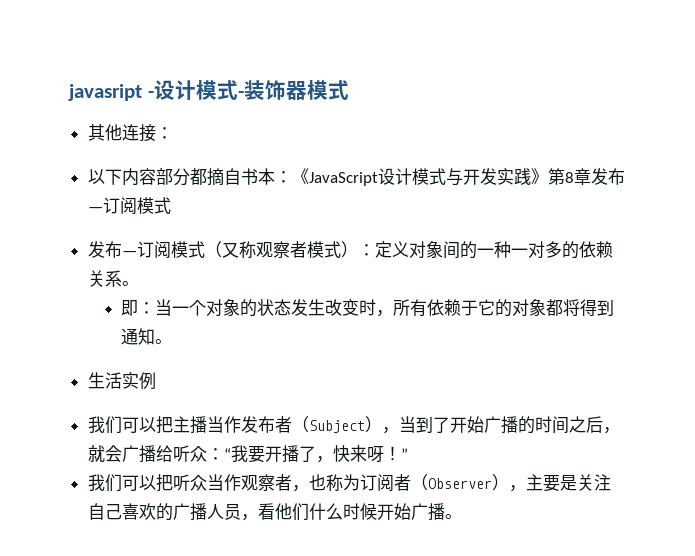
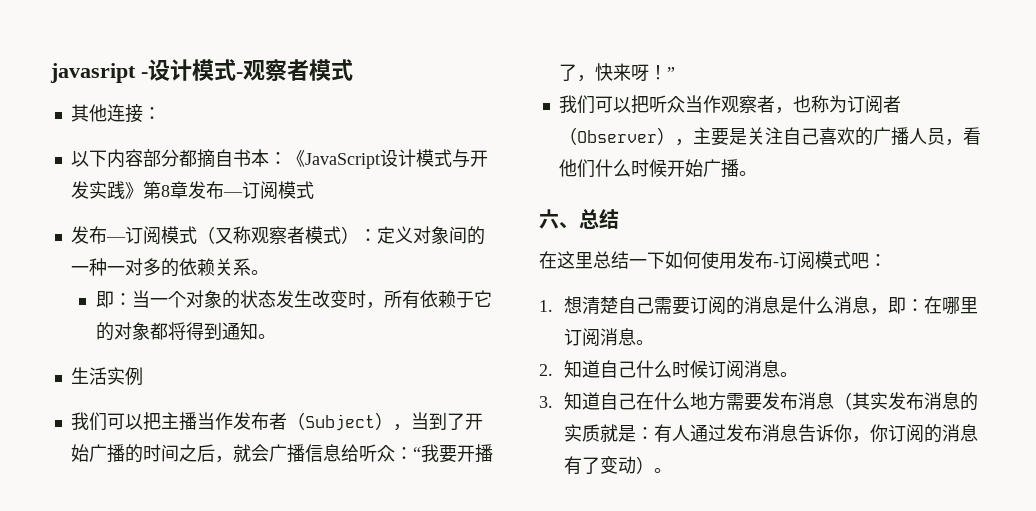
[243,80,307,100] 装饰器 -> [243,59,309,81] 观察者
(156, 454) none -> [304,444,341,462] 信息
(462, 516) none -> [539,209,619,229] [539,251,887,269] [539,296,978,315] [563,328,654,346] [539,360,798,378] [539,392,978,411] [563,424,978,443] [563,456,672,475] // 六、总结 // 在这里总结一下如何使用发布-订阅模式吧： // 1.想清楚自己需要订阅的消息是什么消息，即：在哪里订阅消息。 // 2.知道自己什么时候订阅消息。 // 3.知道自己在什么地方需要发布消息（其实发布消息的实质就是：有人通过发布消息告诉你，你订阅的消息有了变动）。

